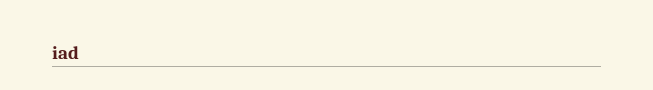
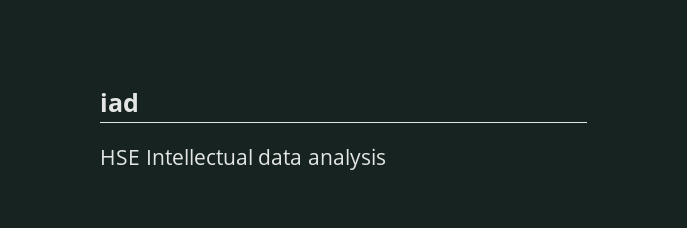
(79, 52) none -> [100,148,387,170] // HSE Intellectual data analysis

